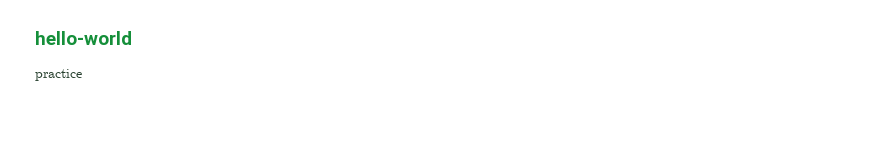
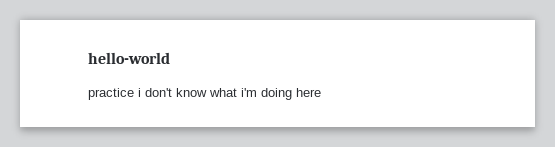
(82, 75) none -> [138,88,321,100] i don't know what i'm doing here

